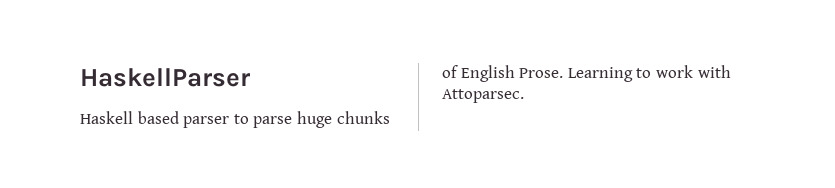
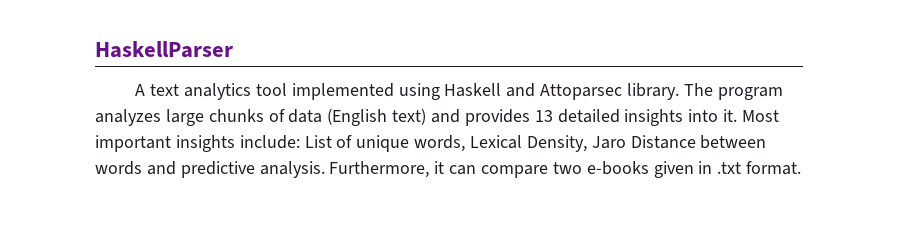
[80,111,390,128] [442,65,731,82] [442,89,524,103] Haskell based parser to parse huge chunks of English Prose. Learning to work with Attoparsec. -> [135,83,783,100] [95,108,780,126] [95,135,767,152] [95,161,802,178] A text analytics tool implemented using Haskell and Attoparsec library. The program analyzes large chunks of data (English text) and provides 13 detailed insights into it. Most important insights include: List of unique words, Lexical Density, Jaro Distance between words and predictive analysis. Furthermore, it can compare two e-books given in .txt format.

